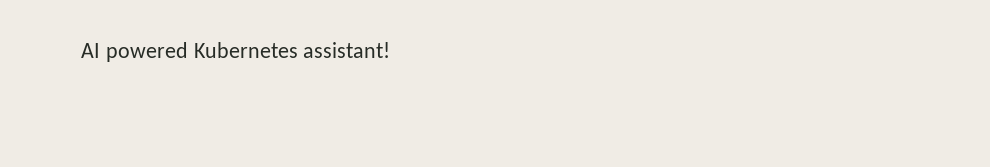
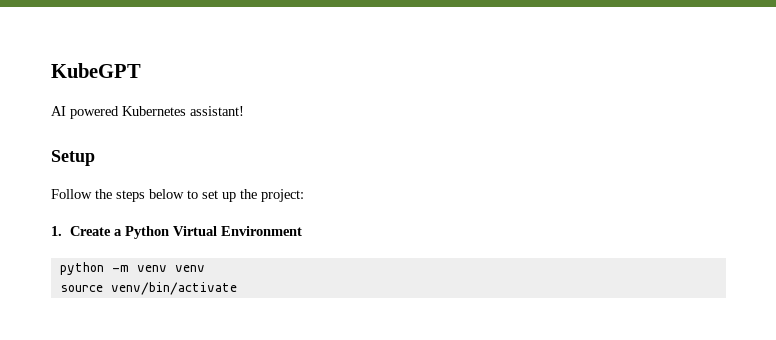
(81, 50) none -> [51,63,141,78] KubeGPT //
(391, 50) none -> [51,150,95,166] [51,189,304,202] [51,226,302,239] [59,262,205,275] [59,282,237,295] // Setup // Follow the steps below to set up the project: // 1. Create a Python Virtual Environment // python -m venv venv // source venv/bin/activate

